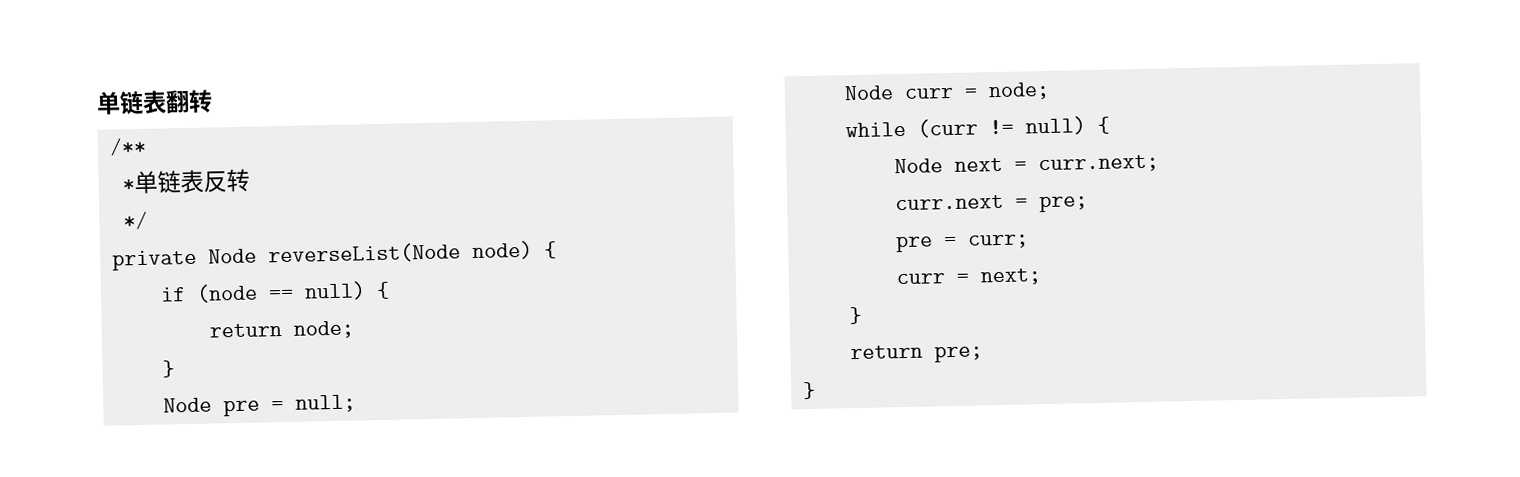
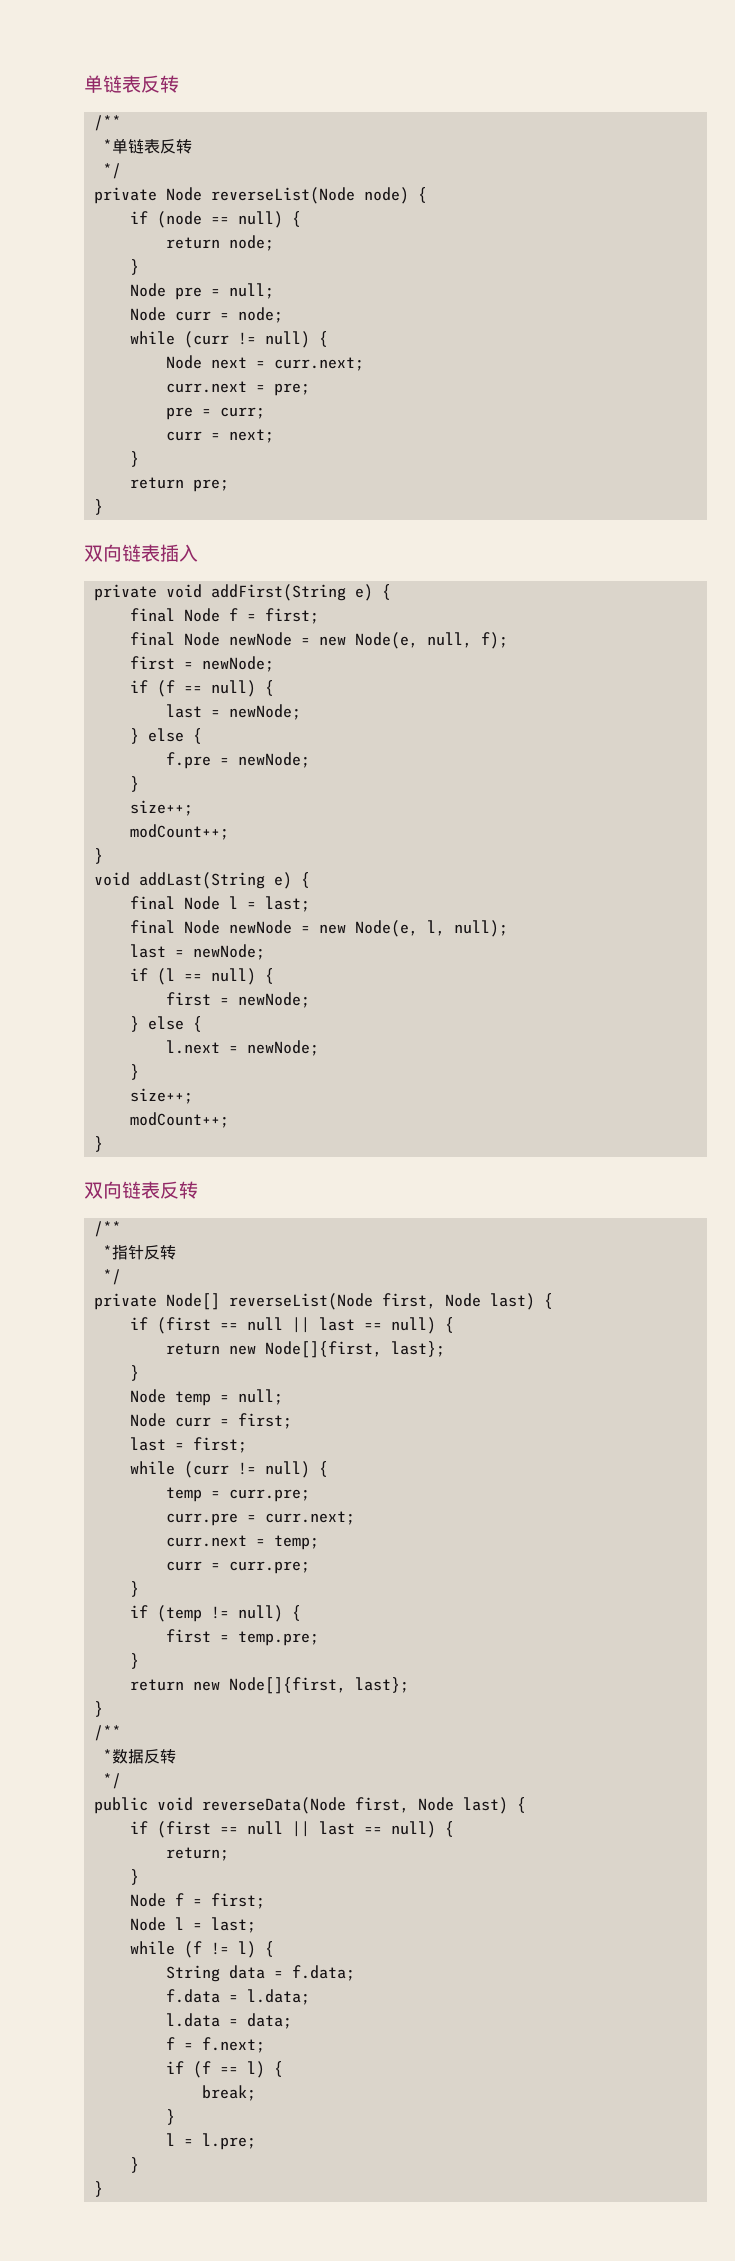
[96,89,190,115] 单链表翻 -> [84,75,160,93] 单链表反
(817, 390) none -> [84,544,198,562] [94,584,392,601] [130,608,320,624] [130,632,509,649] [130,656,275,672] [130,680,275,697] [166,704,302,720] [130,728,203,744] [166,752,311,769] [130,776,140,792] [130,800,194,816] [130,824,230,840] [94,848,104,864] [94,872,311,889] [130,896,311,912] [130,920,509,937] [130,944,266,960] [130,968,275,985] [166,992,311,1008] [130,1016,203,1032] [166,1040,320,1056] [130,1064,140,1080] [130,1088,194,1104] [130,1112,230,1128] [94,1136,104,1152] [84,1181,198,1199] [94,1221,122,1237] [103,1245,177,1260] [103,1269,122,1285] [94,1293,554,1310] [130,1317,455,1334] [166,1341,446,1358] [130,1365,140,1381] [130,1389,284,1406] [130,1413,293,1429] [130,1437,248,1453] [130,1461,329,1478] [166,1487,311,1502] [166,1511,356,1526] [166,1535,320,1550] [166,1561,311,1574] [130,1581,140,1597] [130,1605,302,1622] [166,1629,320,1646] [130,1653,140,1669] [130,1677,410,1694] [94,1701,104,1717] [94,1725,122,1741] [103,1749,177,1764] [103,1773,122,1789] [94,1797,527,1814] [130,1821,455,1838] [166,1847,230,1861] [130,1869,140,1885] [130,1893,266,1909] [130,1917,257,1933] [130,1941,275,1958] [166,1965,356,1982] [166,1989,311,2005] [166,2013,293,2029] [166,2037,266,2053] [166,2061,284,2078] [202,2085,257,2101] [166,2109,176,2125] [166,2133,257,2150] [130,2157,140,2173] [94,2181,104,2197] // 双向链表插入 // private void addFirst(String e) { // final Node f = first; // final Node newNode = new Node(e, null, f); // first = newNode; // if (f == null) { // last = newNode; // } else { // f.pre = newNode; // } // size++; // modCount++; // } // void addLast(String e) { // final Node l = last; // final Node newNode = new Node(e, l, null); // last = newNode; // if (l == null) { // first = newNode; // } else { // l.next = newNode; // } // size++; // modCount++; // } // 双向链表反转 // /** // *指针反转 // */ // private Node[] reverseList(Node first, Node last) { // if (first == null || last == null) { // return new Node[]{first, last}; // } // Node temp = null; // Node curr = first; // last = first; // while (curr != null) { // temp = curr.pre; // curr.pre = curr.next; // curr.next = temp; // curr = curr.pre; // } // if (temp != null) { // first = temp.pre; // } // return new Node[]{first, last}; // } // /** // *数据反转 // */ // public void reverseData(Node first, Node last) { // if (first == null || last == null) { // return; // } // Node f = first; // Node l = last; // while (f != l) { // String data = f.data; // f.data = l.data; // l.data = data; // f = f.next; // if (f == l) { // break; // } // l = l.pre; // } // }

